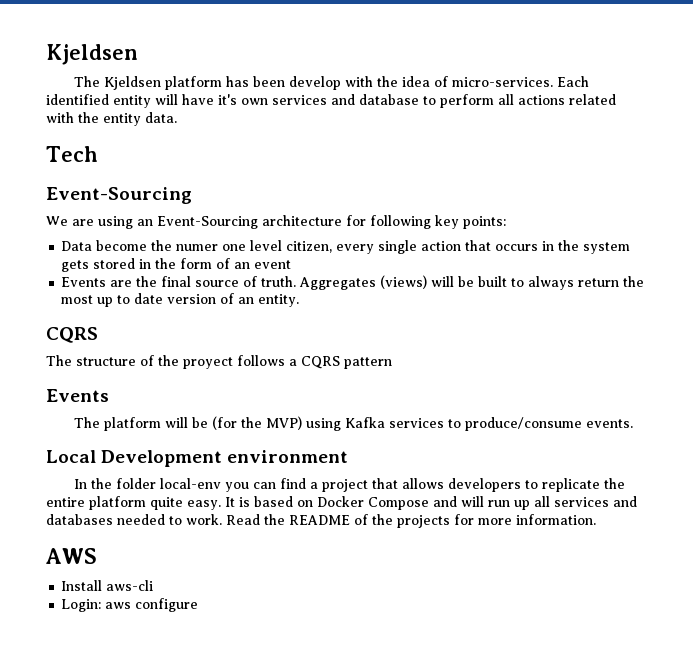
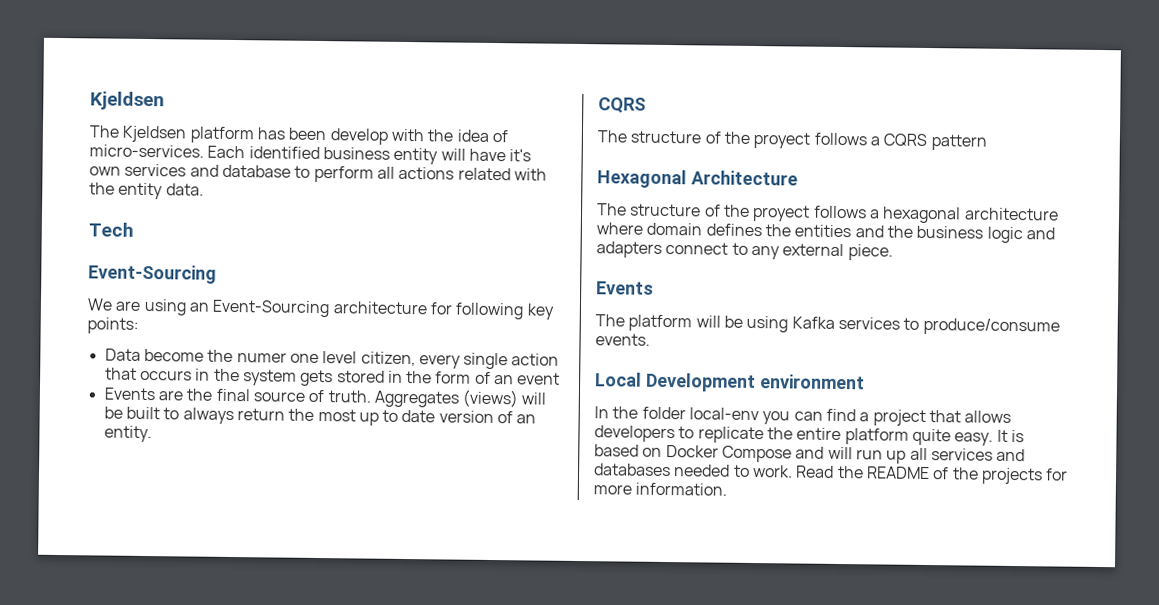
(109, 99) none -> [322,147,390,160] business
(392, 363) none -> [597,169,798,189] [597,203,1059,224] [596,222,1055,244] [596,241,893,261] // Hexagonal Architecture // The structure of the proyect follows a hexagonal architecture where domain defines the entities and the business logic and adapters connect to any external piece.
[211,416,302,430] (for the MVP) -> (743, 321) none
[46,548,97,564] [61,580,154,591] [61,598,199,612] // AWS // Install aws-cli // Login: aws configure -> (728, 489) none

